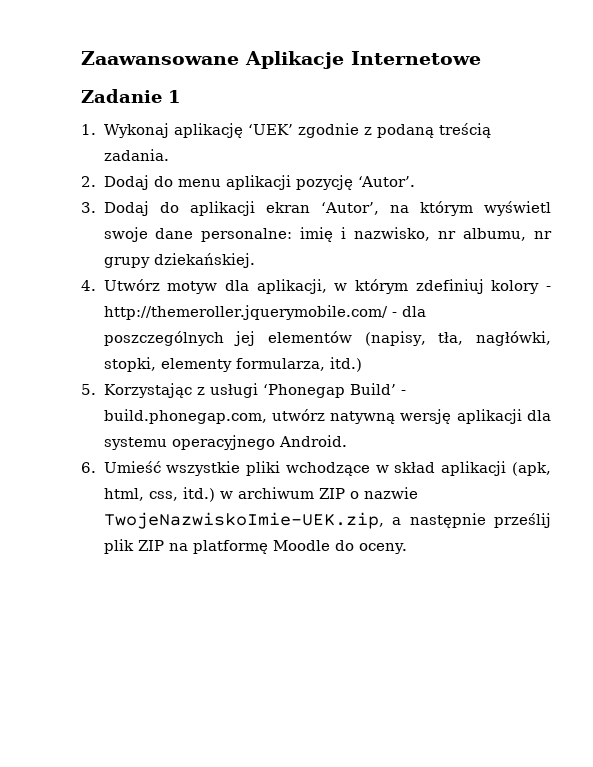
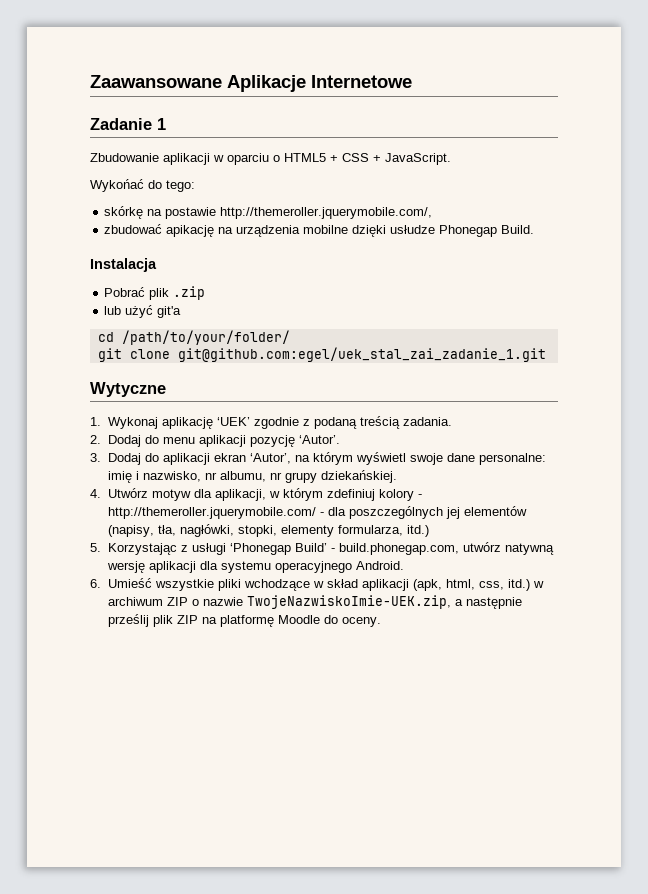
(181, 96) none -> [90,153,451,165] [90,179,195,192] [104,206,433,219] [104,224,535,237] [90,258,157,272] [104,286,206,300] [104,305,182,318] [97,330,290,345] [97,347,546,362] [90,382,166,397] // Zbudowanie aplikacji w oparciu o HTML5 + CSS + JavaScript. // Wykońać do tego: // skórkę na postawie http://themeroller.jquerymobile.com/, // zbudować apikację na urządzenia mobilne dzięki usłudze Phonegap Build. // Instalacja // Pobrać plik .zip // lub użyć git'a // cd /path/to/your/folder/ // git clone git@github.com:egel/uek_stal_zai_zadanie_1.git // Wytyczne

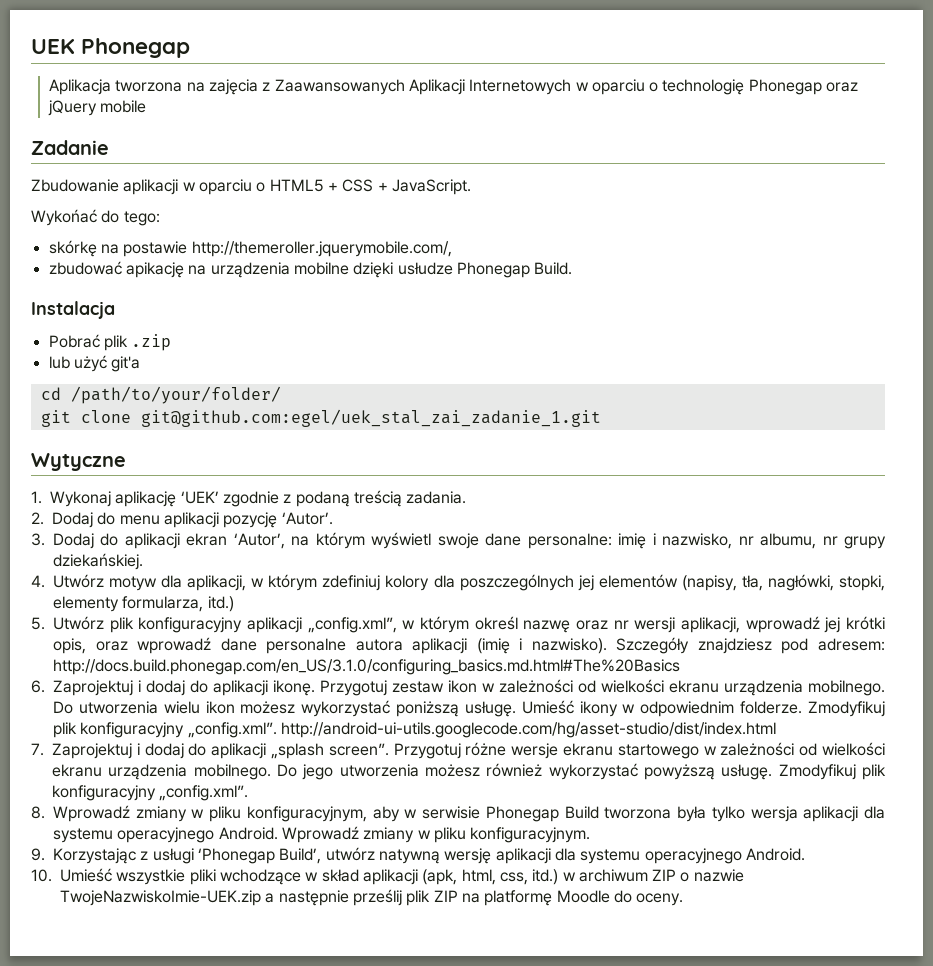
[90,75,412,92] Zaawansowane Aplikacje Internetowe -> [31,38,191,58] [48,79,859,95] [47,100,147,116] UEK Phonegap // Aplikacja tworzona na zajęcia z Zaawansowanych Aplikacji Internetowych w oparciu o technologię Phonegap oraz jQuery mobile
[157,118,166,130] 1 -> (109, 147) none
[417,494,422,498] [107,507,324,519] - http://themeroller.jquerymobile.com/ - -> (430, 583) none
(101, 547) none -> [53,616,885,633] [53,637,886,654] [53,659,680,675] [31,679,885,696] [53,700,885,717] [53,722,776,738] [31,742,885,759] [52,763,887,780] [52,785,249,801] [31,805,886,822] [53,826,591,843] [31,848,45,861] Utwórz plik konfiguracyjny aplikacji „config.xml”, w którym określ nazwę oraz nr wersji aplikacji, wprowadź jej krótki opis, oraz wprowadź dane personalne autora aplikacji (imię i nazwisko). Szczegóły znajdziesz pod adresem: http://docs.build.phonegap.com/en_US/3.1.0/configuring_basics.md.html#The%20Basics // 6. Zaprojektuj i dodaj do aplikacji ikonę. Przygotuj zestaw ikon w zależności od wielkości ekranu urządzenia mobilnego. Do utworzenia wielu ikon możesz wykorzystać poniższą usługę. Umieść ikony w odpowiednim folderze. Zmodyfikuj plik konfiguracyjny „config.xml”. http://android-ui-utils.googlecode.com/hg/asset-studio/dist/index.html // 7. Zaprojektuj i dodaj do aplikacji „splash screen”. Przygotuj różne wersje ekranu startowego w zależności od wielkości ekranu urządzenia mobilnego. Do jego utworzenia możesz również wykorzystać powyższą usługę. Zmodyfikuj plik konfiguracyjny „config.xml”. // 8. Wprowadź zmiany w pliku konfiguracyjnym, aby w serwisie Phonegap Build tworzona była tylko wersja aplikacji dla systemu operacyjnego Android. Wprowadź zmiany w pliku konfiguracyjnym. // 9.
[294,543,459,555] Build’ - build.phonegap.com, -> [279,848,322,864] Build’,
[90,579,101,588] 6. -> [31,869,52,882] 10.
[246,595,451,609] TwojeNazwiskoImie-UEK.zip, -> [60,890,261,906] TwojeNazwiskoImie-UEK.zip

